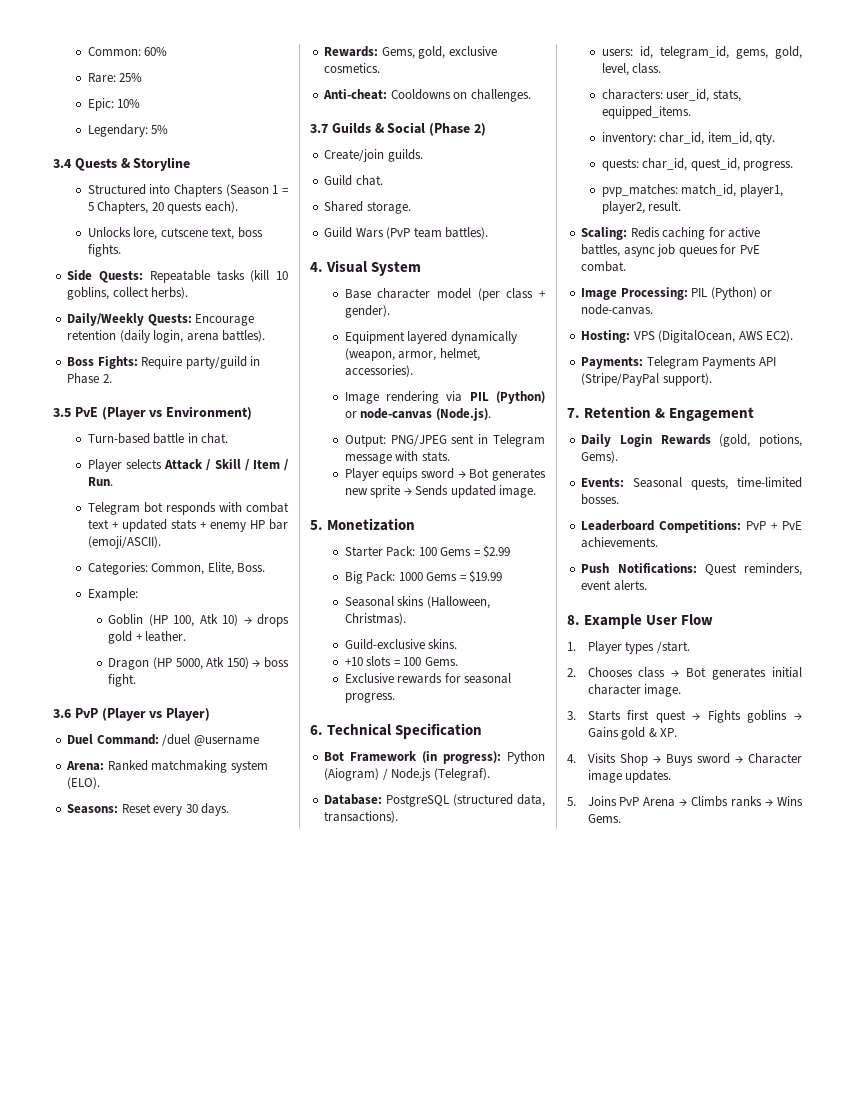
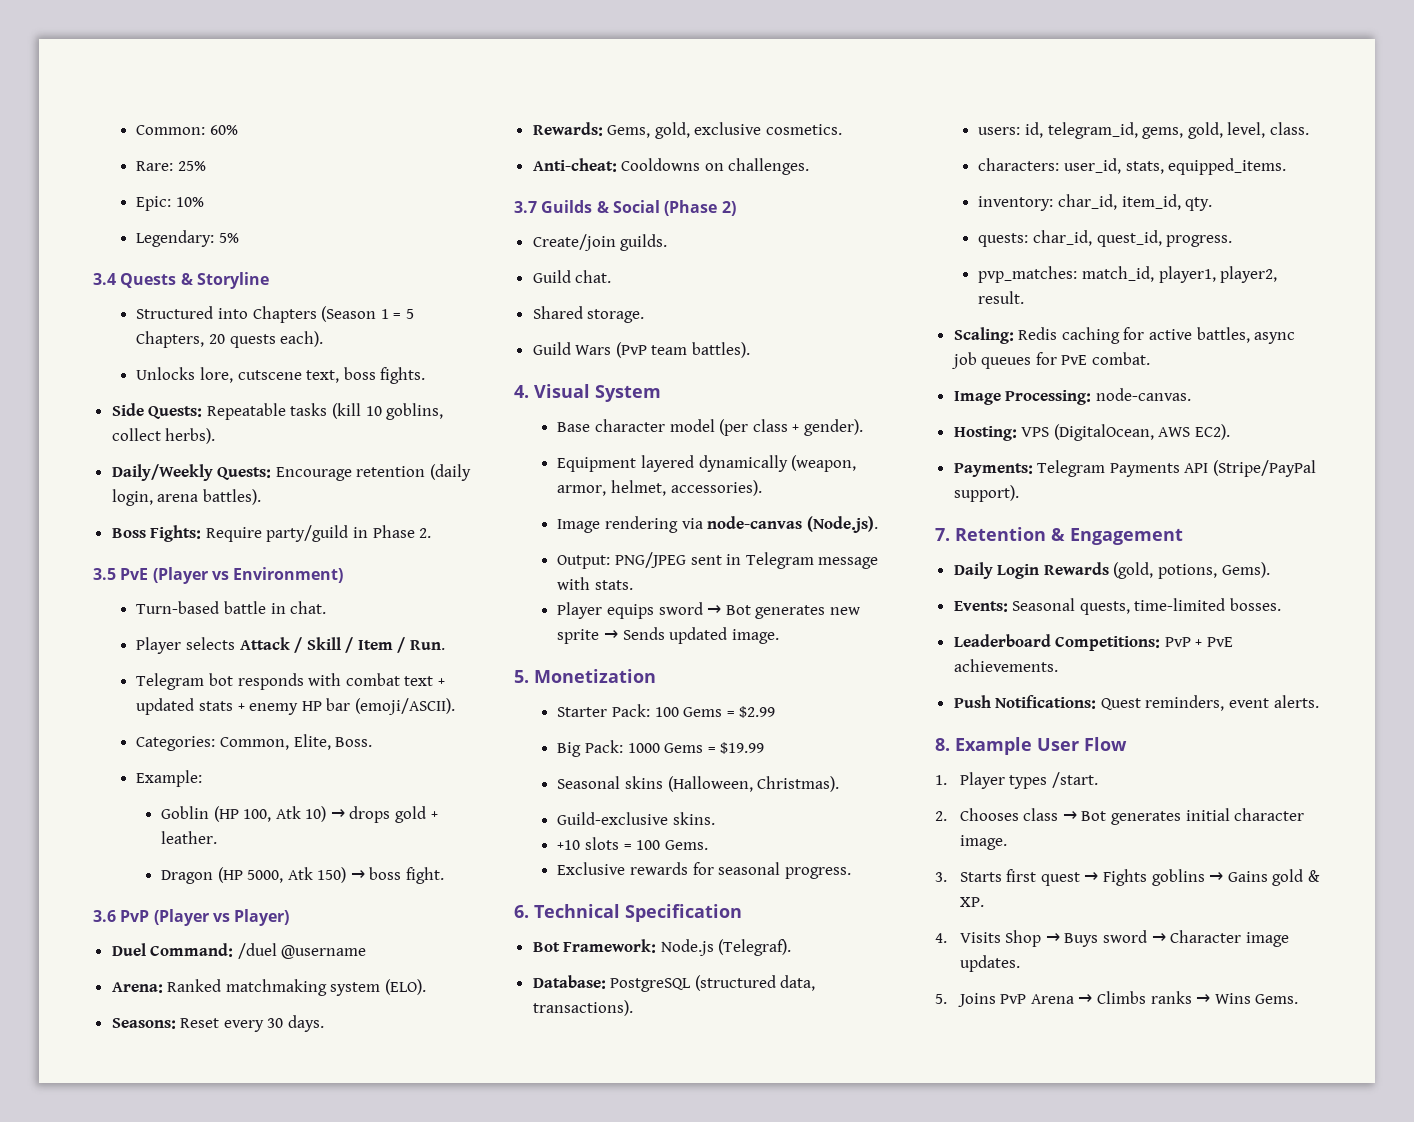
[469,391,545,404] [344,411,357,418] PIL (Python) or -> (703, 523) none
[350,751,545,764] [324,768,388,781] Framework (in progress): Python (Aiogram) / -> [563,939,657,953] Framework:
[691,287,773,300] PIL (Python) or -> (1092, 397) none

